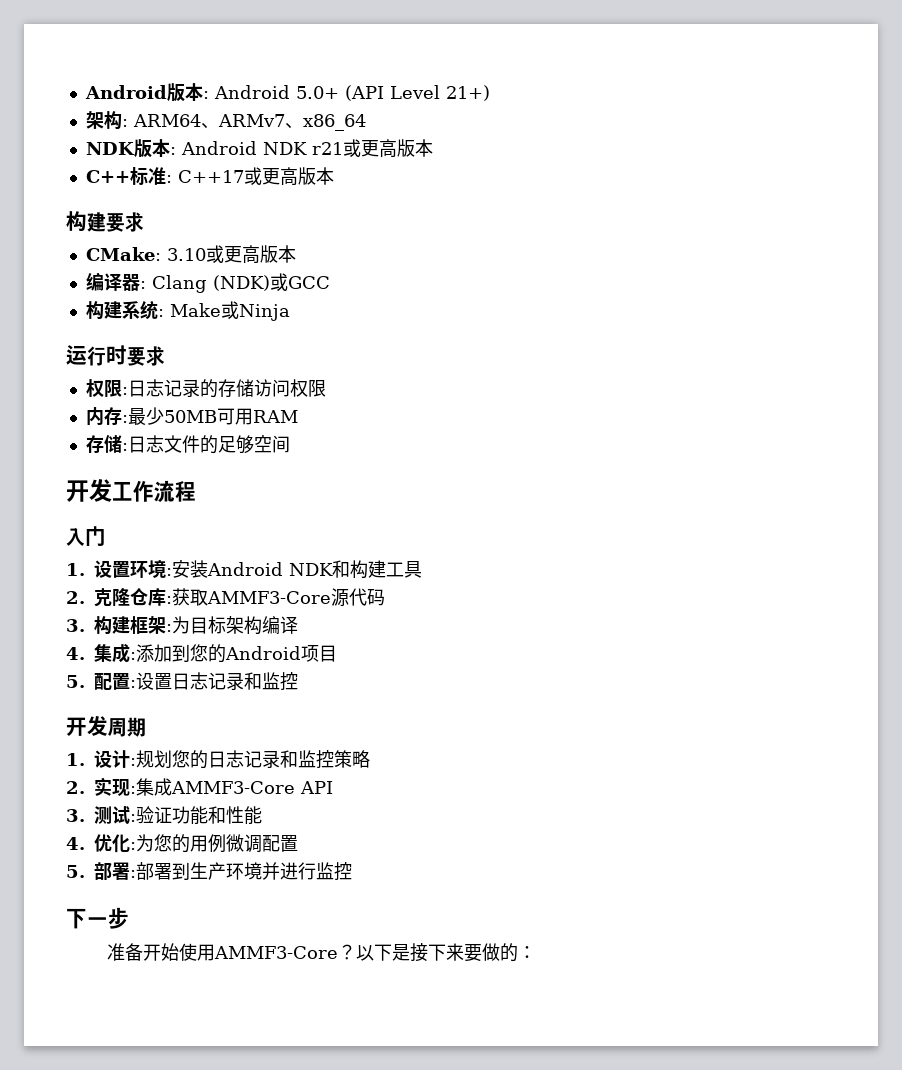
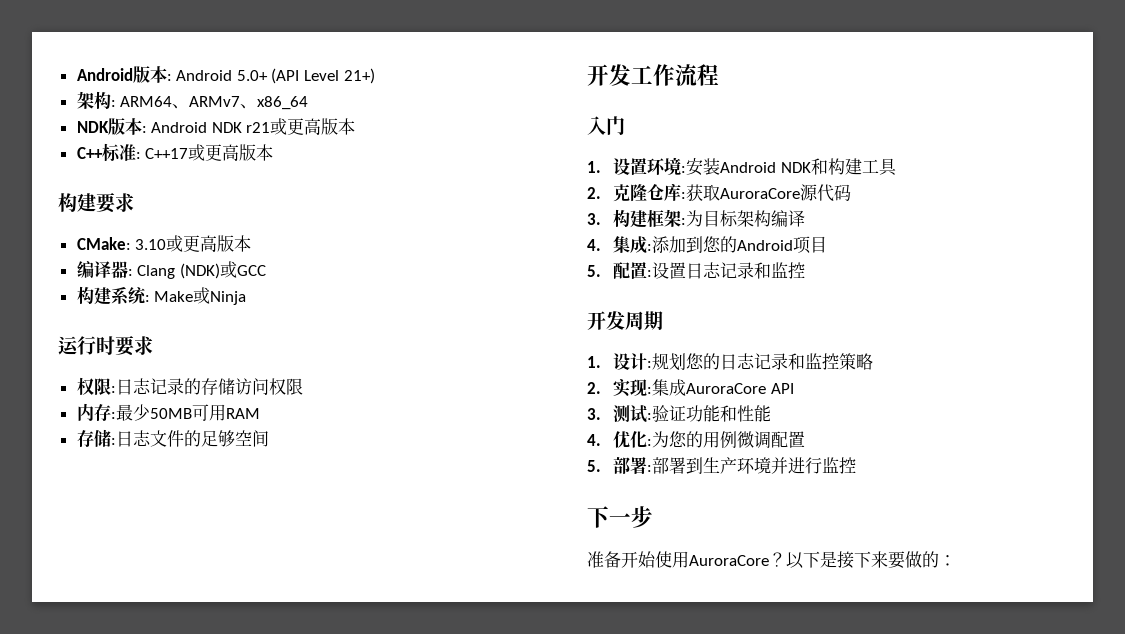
[207,591,331,604] AMMF3-Core -> [720,188,801,199] AuroraCore
[171,781,295,794] AMMF3-Core -> [686,383,767,394] AuroraCore
[213,946,338,959] AMMF3-Core -> [689,555,769,566] AuroraCore

